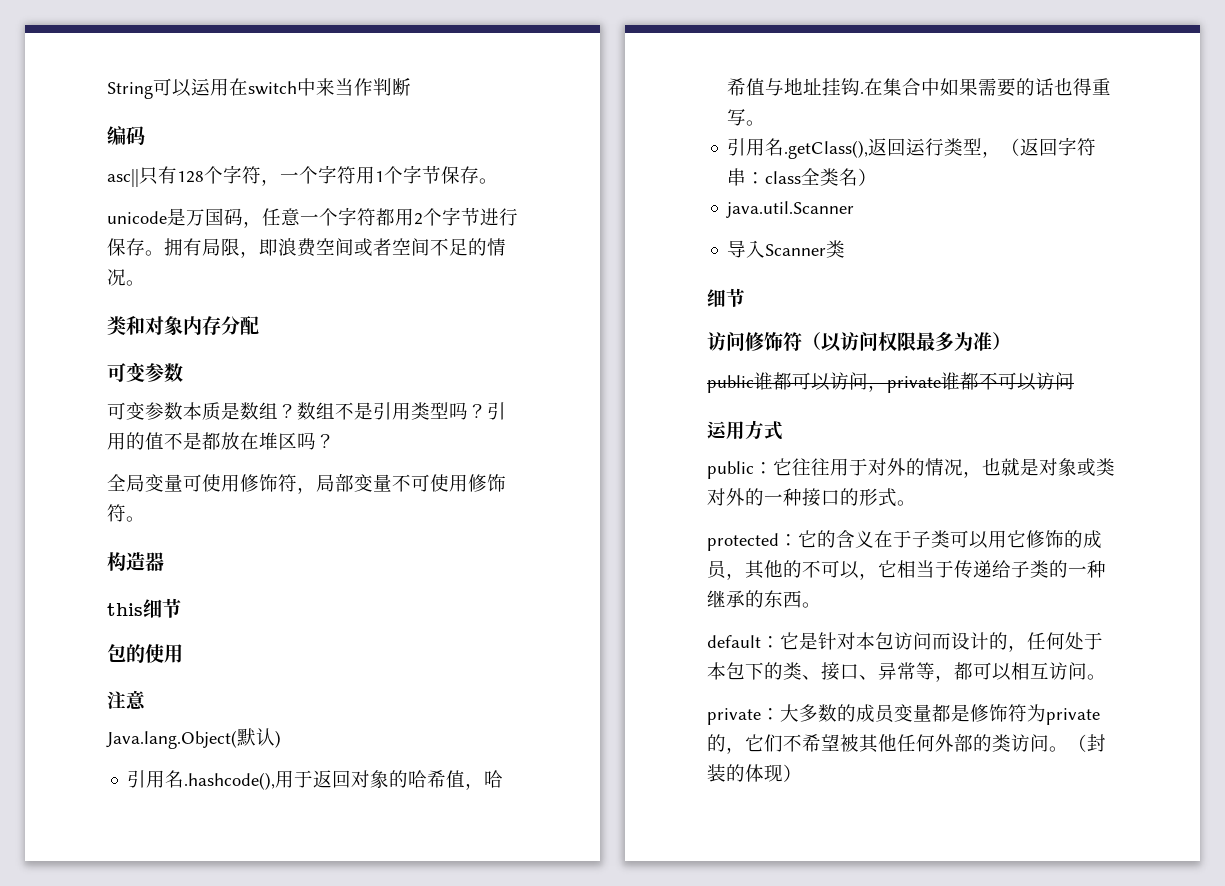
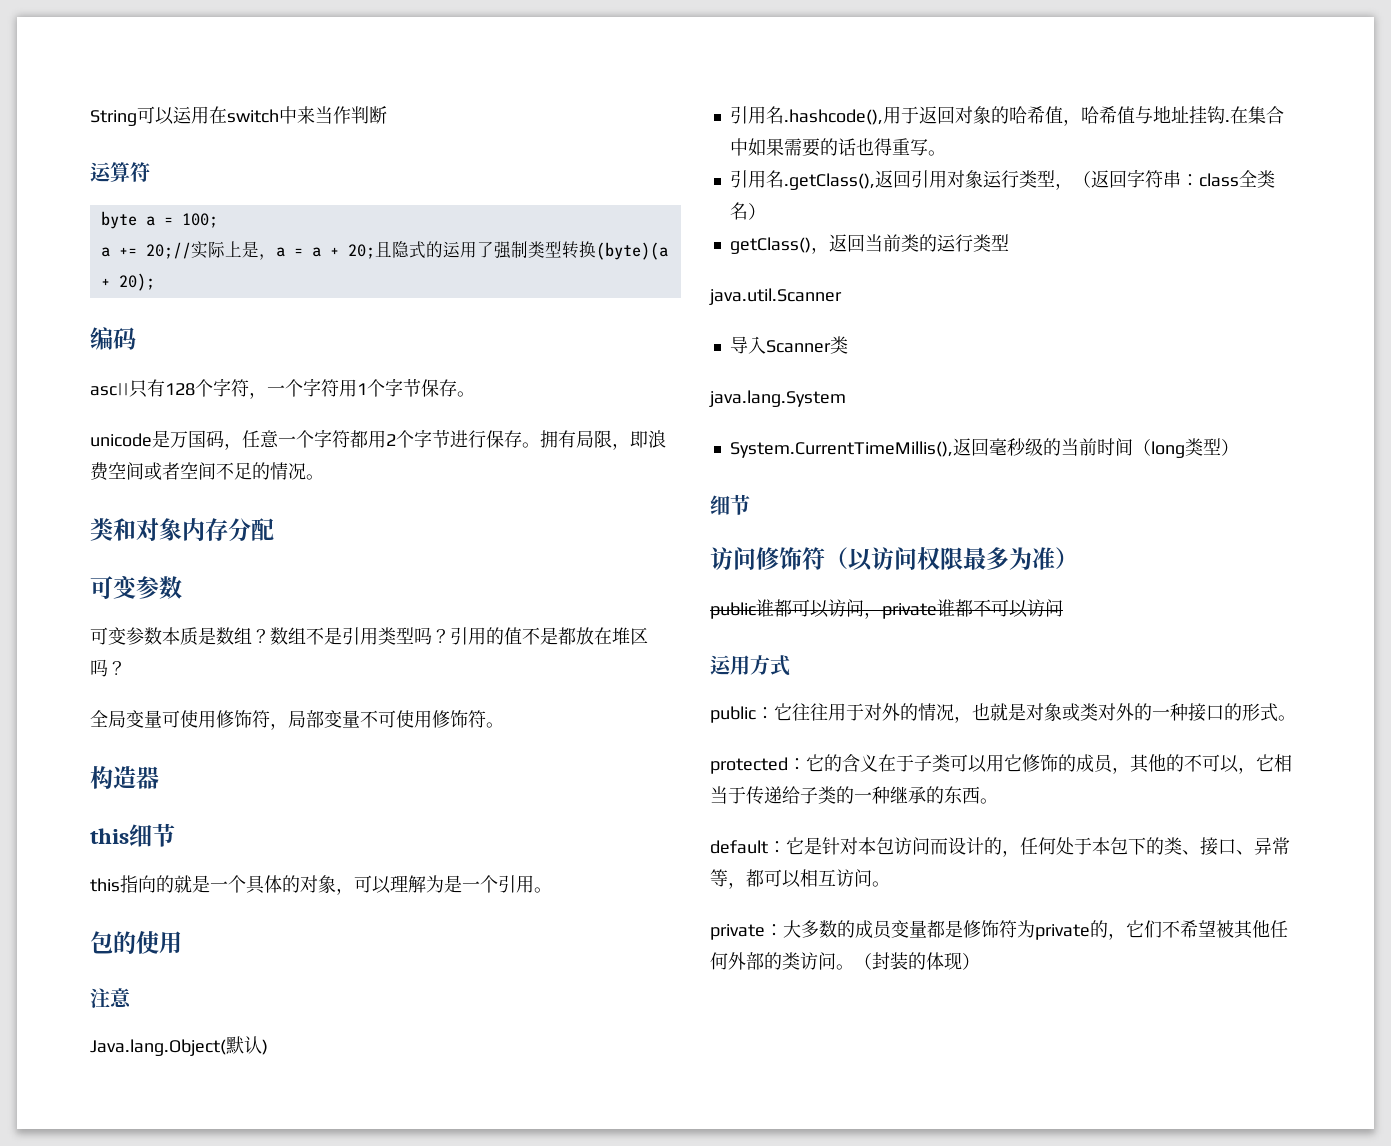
(411, 87) none -> [90,162,150,182] [100,211,218,229] [100,241,668,260] [100,273,155,291] // 运算符 // byte a = 100; // a += 20;//实际上是，a = a + 20;且隐式的运用了强制类型转换(byte)(a + 20);
(181, 608) none -> [90,875,552,895] // this指向的就是一个具体的对象，可以理解为是一个引用。
(907, 147) none -> [910,170,983,188] 引用对象
[726,201,855,218] [727,240,846,258] java.util.Scanner // 导入Scanner类 -> [729,234,1009,254] [709,288,842,305] [729,336,848,354] [709,390,846,407] [729,438,1239,458] getClass()，返回当前类的运行类型 // java.util.Scanner // 导入Scanner类 // java.lang.System // System.CurrentTimeMillis(),返回毫秒级的当前时间（long类型）

